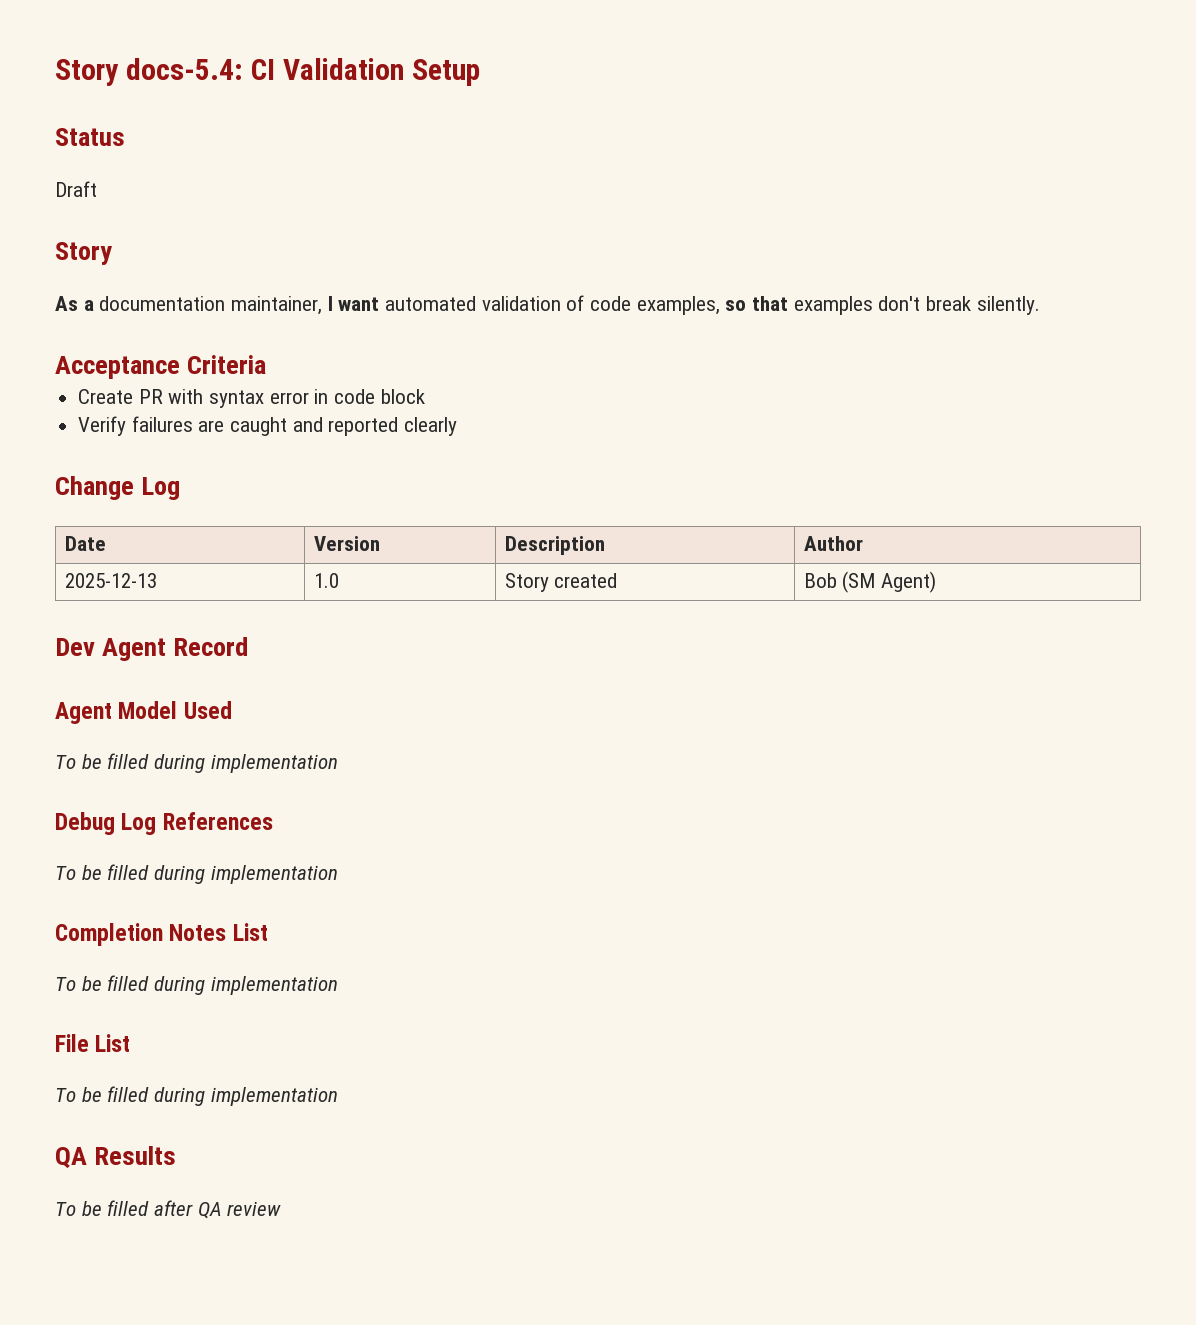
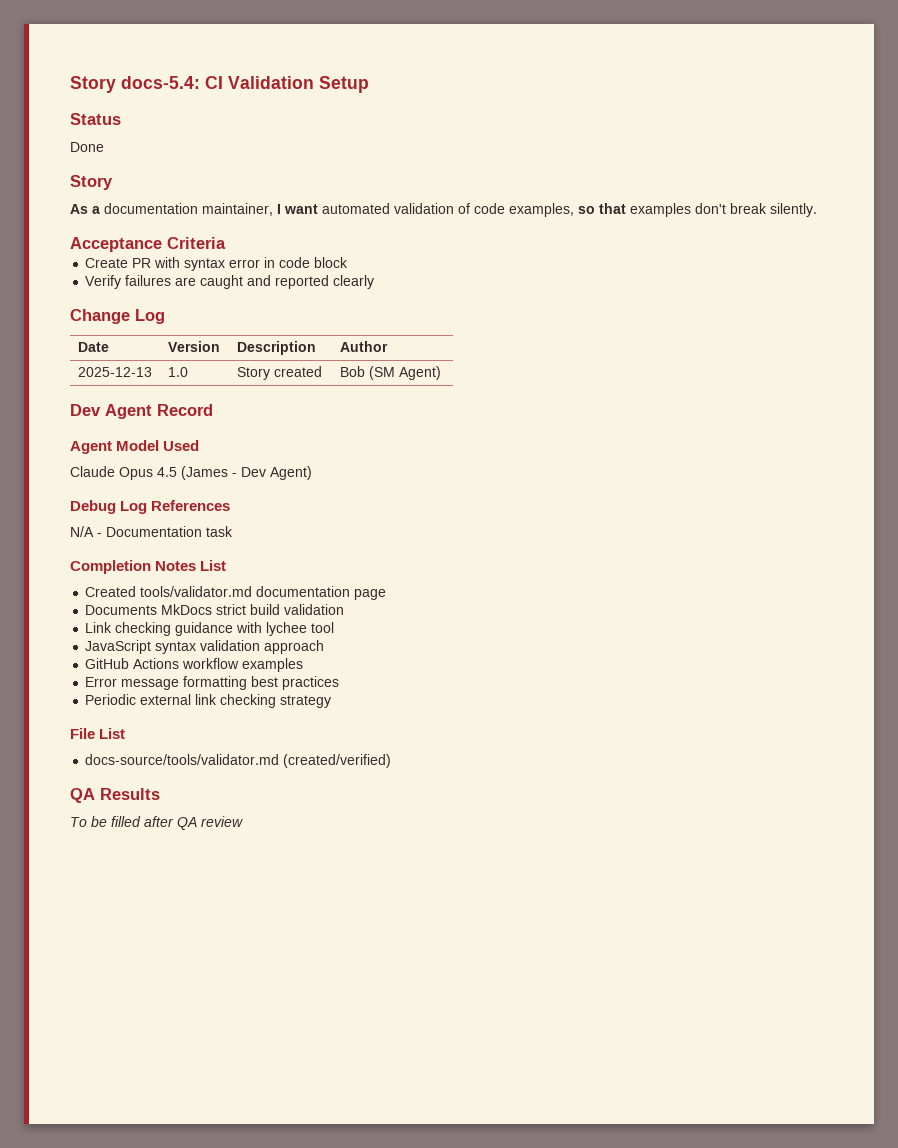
[55,181,97,197] Draft -> [70,142,104,152] Done
[55,753,338,773] [55,812,273,835] [55,864,338,884] [55,923,268,946] [55,975,338,995] [55,1034,131,1052] [55,1086,338,1106] To be filled during implementation // Debug Log References // To be filled during implementation // Completion Notes List // To be filled during implementation // File List // To be filled during implementation -> [70,466,312,480] [70,500,231,514] [70,526,233,537] [70,560,227,574] [85,586,387,600] [85,604,345,615] [85,622,335,636] [85,640,325,654] [85,658,304,672] [85,676,340,690] [85,694,332,708] [70,728,126,739] [85,754,392,768] Claude Opus 4.5 (James - Dev Agent) // Debug Log References // N/A - Documentation task // Completion Notes List // Created tools/validator.md documentation page // Documents MkDocs strict build validation // Link checking guidance with lychee tool // JavaScript syntax validation approach // GitHub Actions workflow examples // Error message formatting best practices // Periodic external link checking strategy // File List // docs-source/tools/validator.md (created/verified)

